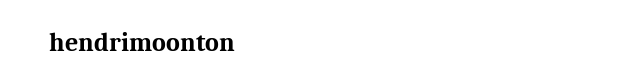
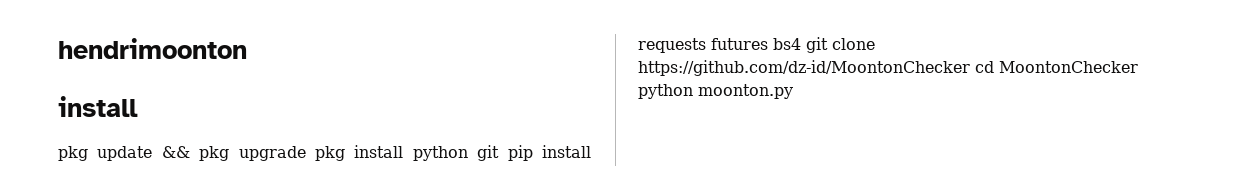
(235, 41) none -> [58,96,138,117] [58,145,591,161] [638,37,875,53] [638,60,1138,76] [638,84,793,99] // install // pkg update && pkg upgrade pkg install python git pip install requests futures bs4 git clone https://github.com/dz-id/MoontonChecker cd MoontonChecker python moonton.py

